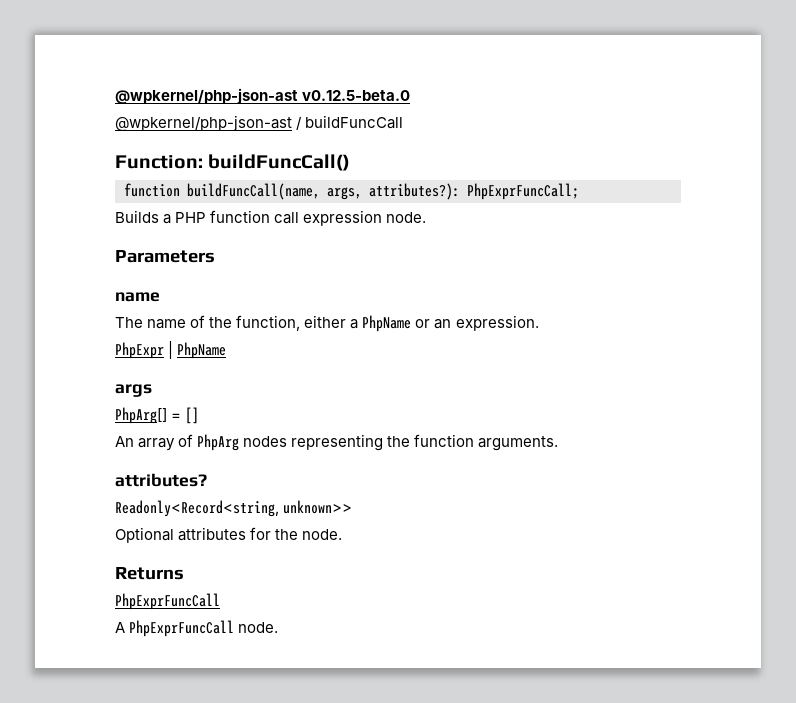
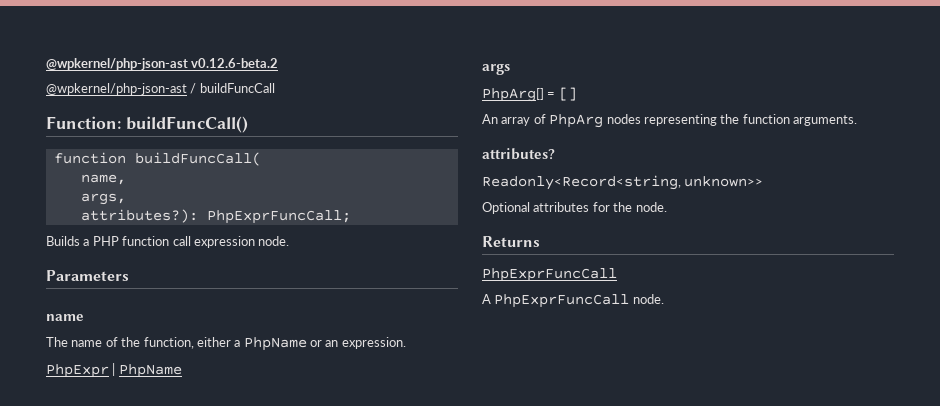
[115,88,411,104] @wpkernel/php-json-ast v0.12.5-beta.0 -> [46,58,279,70] @wpkernel/php-json-ast v0.12.6-beta.2
[187,183,320,200] buildFuncCall(name, -> [134,152,261,166] [80,174,126,185] buildFuncCall( // name, //
(362, 193) none -> (126, 199) //

